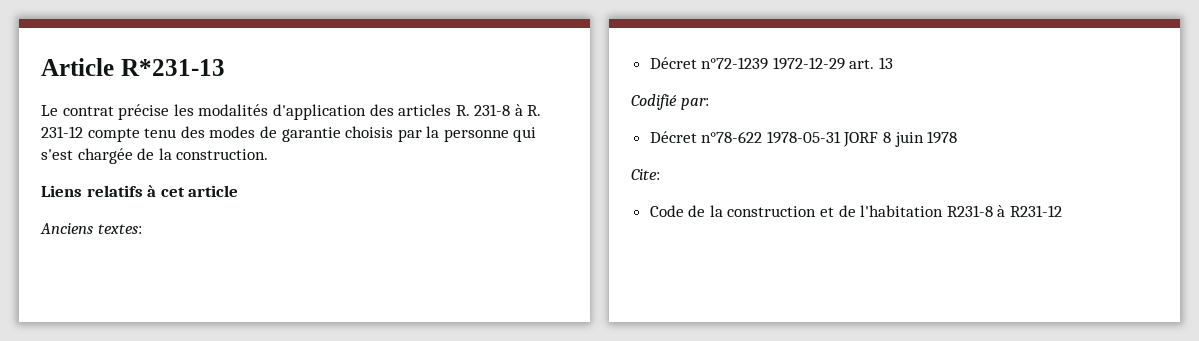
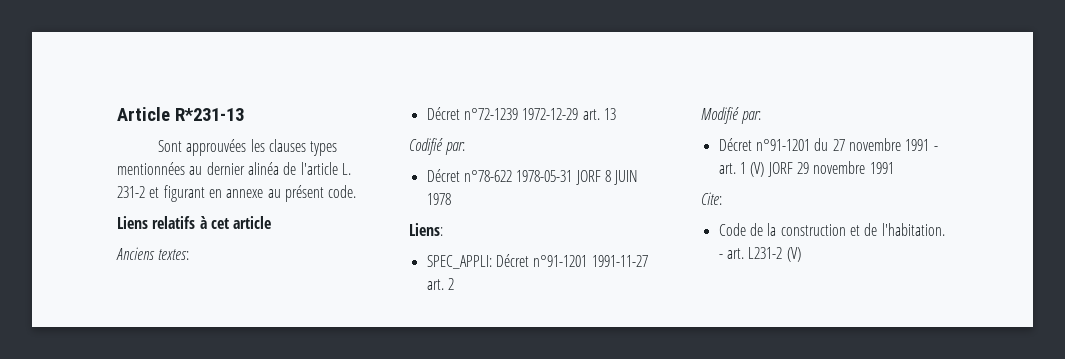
[41,104,542,120] [41,126,537,142] [41,148,269,164] Le contrat précise les modalités d'application des articles R. 231-8 à R. 231-12 compte tenu des modes de garantie choisis par la personne qui s'est chargée de la construction. -> [157,139,338,156] [117,162,351,175] [117,185,357,202] Sont approuvées les clauses types mentionnées au dernier alinéa de l'article L. 231-2 et figurant en annexe au présent code.
[894,132,924,147] juin -> [614,170,639,185] JUIN
(958, 137) none -> [409,223,443,236] [426,254,648,269] [426,278,454,290] [701,107,762,124] [718,138,938,151] [718,161,894,177] // Liens: // SPEC_APPLI: Décret n°91-1201 1991-11-27 art. 2 // Modifié par: // Décret n°91-1201 du 27 novembre 1991 - art. 1 (V) JORF 29 novembre 1991
[860,205,1063,217] l'habitation R231-8 à R231-12 -> [881,223,945,236] [718,247,801,262] l'habitation. - art. L231-2 (V)

